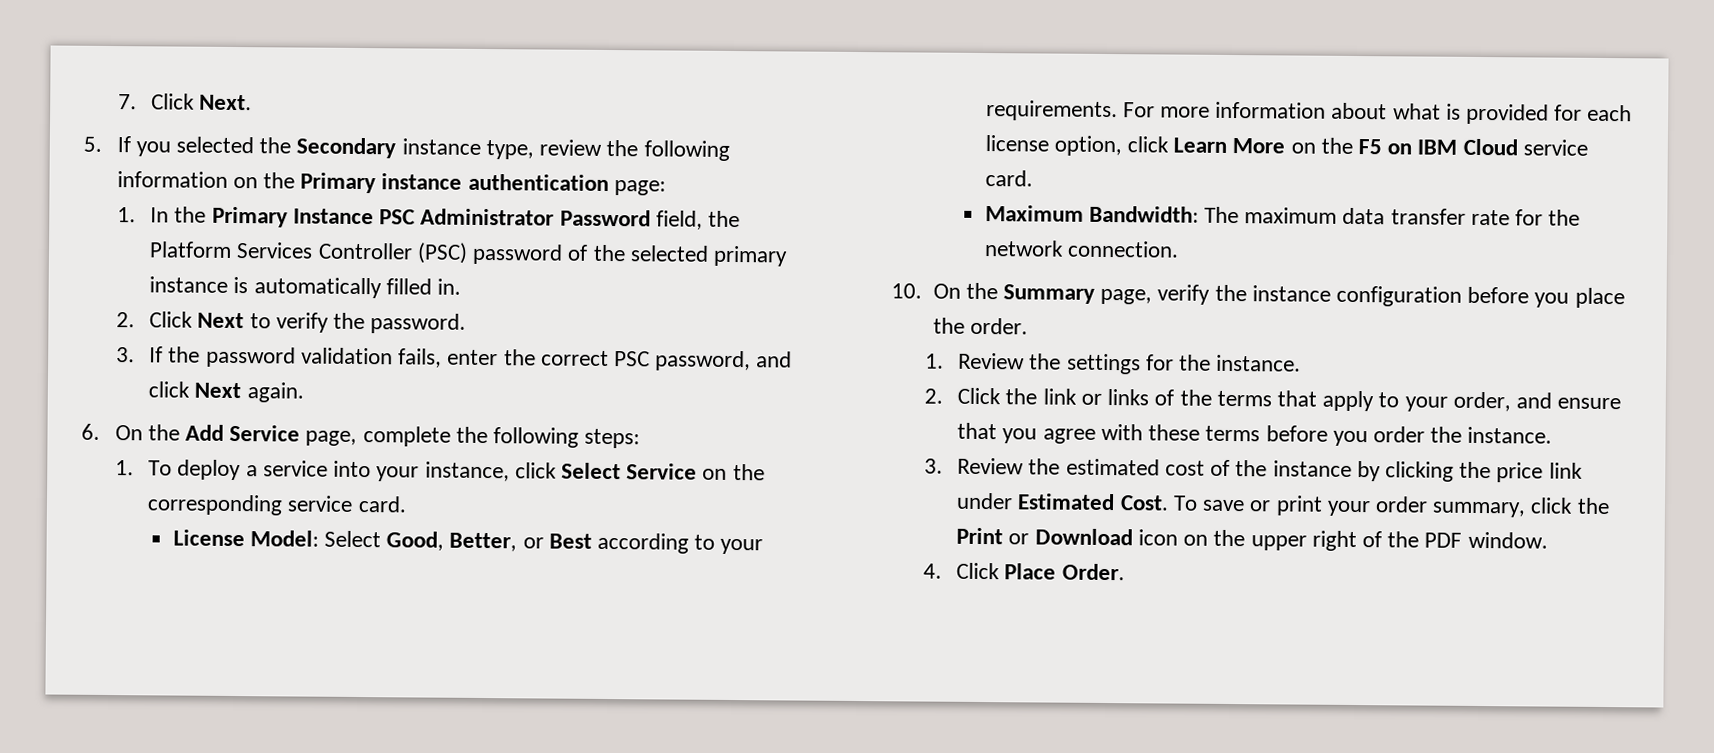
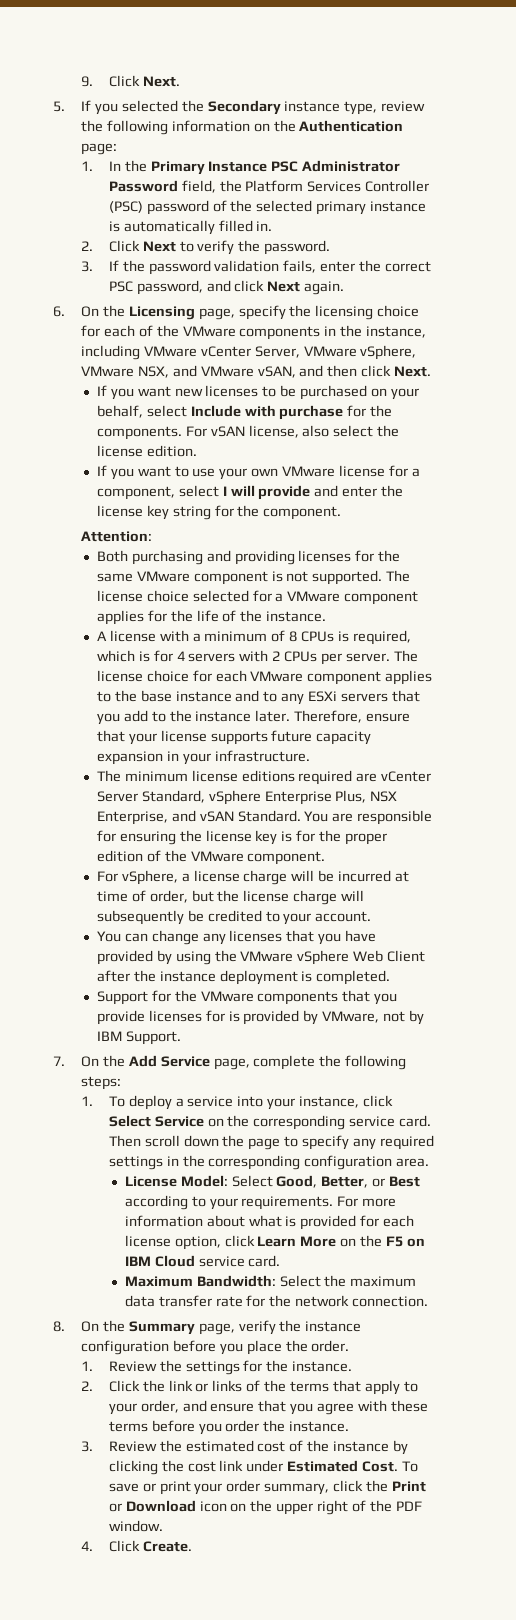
[117,94,137,110] 7. -> [80,76,93,87] 9.
[300,172,609,194] Primary instance authentication -> [299,120,404,132] Authentication
(180, 432) none -> [128,305,420,320] [80,325,427,340] [80,345,417,360] [80,365,432,378] [96,385,420,400] [96,405,393,420] [96,425,400,440] [96,445,197,457] [96,465,420,480] [96,485,404,500] [96,505,342,520] [80,531,152,542] [96,550,401,565] [96,570,411,585] [96,590,419,605] [96,610,327,625] [96,630,412,645] [96,650,418,665] [96,670,433,685] [96,690,421,705] [96,710,411,725] [96,730,372,745] [96,750,310,765] [96,770,432,785] [96,790,398,805] [96,810,433,825] [96,830,388,845] [96,850,326,865] [96,870,410,885] [96,890,365,905] [96,910,372,925] [96,930,377,945] [96,950,426,965] [96,970,391,985] [96,990,398,1005] [96,1010,425,1025] [96,1031,181,1045] [53,1055,125,1067] Licensing page, specify the licensing choice for each of the VMware components in the instance, including VMware vCenter Server, VMware vSphere, VMware NSX, and VMware vSAN, and then click Next. // If you want new licenses to be purchased on your behalf, select Include with purchase for the components. For vSAN license, also select the license edition. // If you want to use your own VMware license for a component, select I will provide and enter the license key string for the component. // Attention: // Both purchasing and providing licenses for the same VMware component is not supported. The license choice selected for a VMware component applies for the life of the instance. // A license with a minimum of 8 CPUs is required, which is for 4 servers with 2 CPUs per server. The license choice for each VMware component applies to the base instance and to any ESXi servers that you add to the instance later. Therefore, ensure that your license supports future capacity expansion in your infrastructure. // The minimum license editions required are vCenter Server Standard, vSphere Enterprise Plus, NSX Enterprise, and vSAN Standard. You are responsible for ensuring the license key is for the proper edition of the VMware component. // For vSphere, a license charge will be incurred at time of order, but the license charge will subsequently be credited to your account. // You can change any licenses that you have provided by using the VMware vSphere Web Client after the instance deployment is completed. // Support for the VMware components that you provide licenses for is provided by VMware, not by IBM Support. // 7. On the
(407, 504) none -> [108,1135,435,1150] [108,1155,430,1170] Then scroll down the page to specify any required settings in the corresponding configuration area.
[1203,206,1239,224] The -> [279,1275,347,1287] Select the
[891,283,922,299] 10. -> [53,1321,65,1332] 8.
[1496,462,1544,483] price -> [187,1461,216,1472] cost
[1004,563,1125,581] Place Order. -> [142,1541,192,1552] Create.

